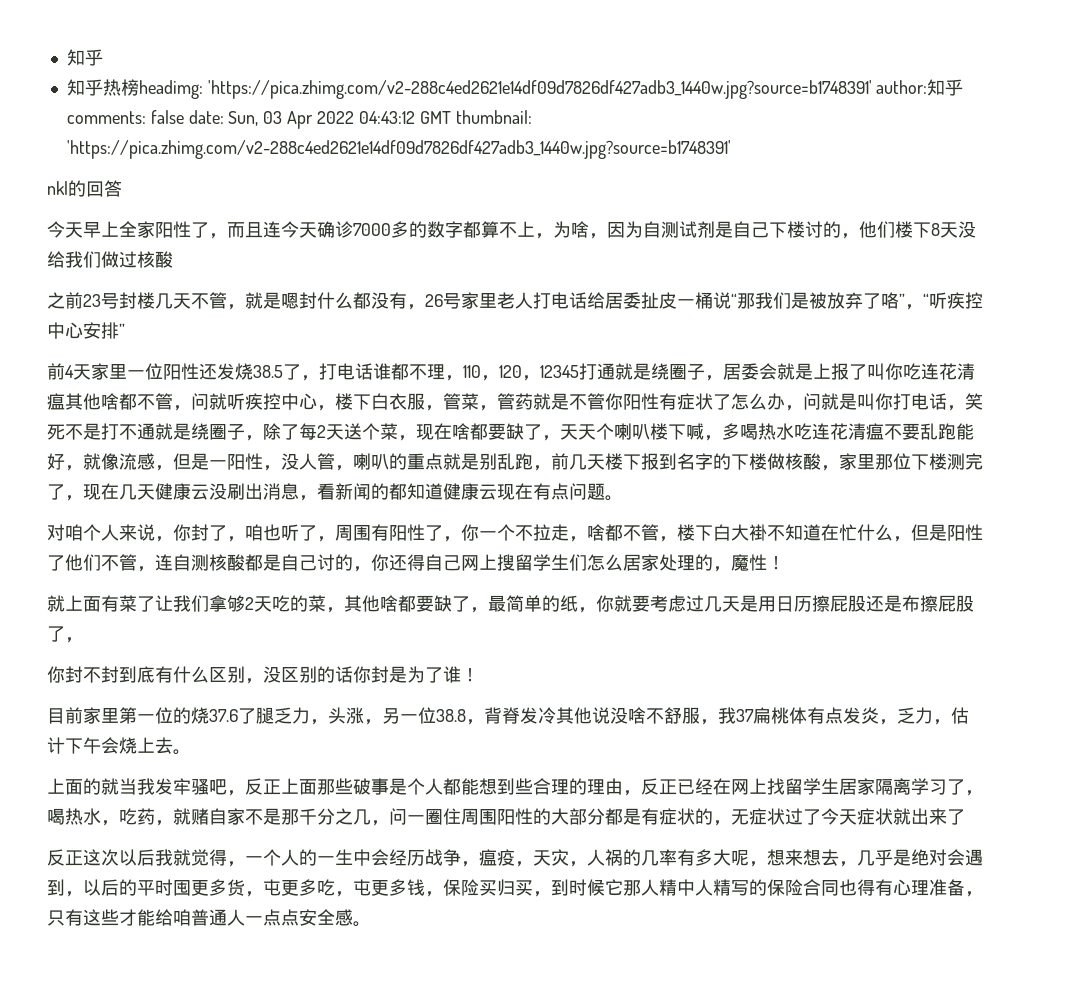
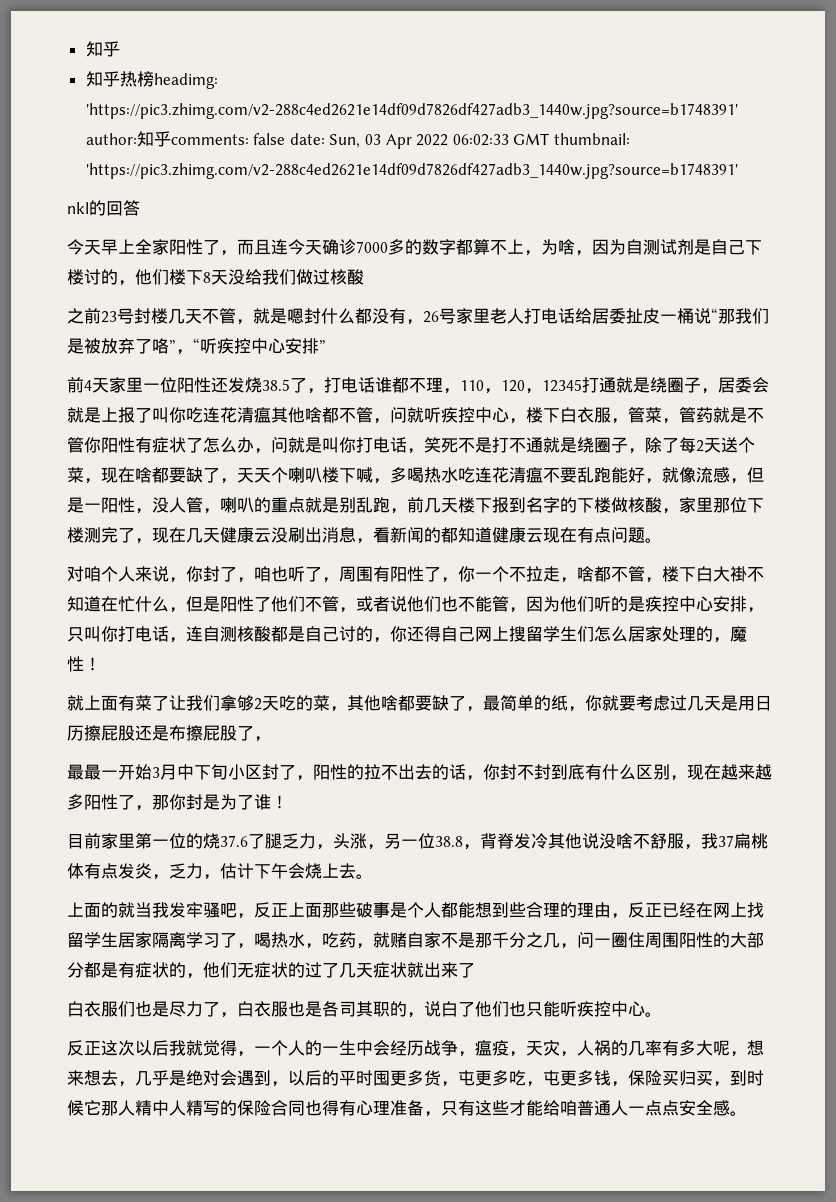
[207,80,872,99] 'https://pica.zhimg.com/v2-288c4ed2621e14df09d7826df427adb3_1440w.jpg?source=b1748391' -> [85,103,738,119] 'https://pic3.zhimg.com/v2-288c4ed2621e14df09d7826df427adb3_1440w.jpg?source=b1748391'
[358,111,415,124] 04:43:12 -> [452,134,509,146] 06:02:33
[66,140,731,159] 'https://pica.zhimg.com/v2-288c4ed2621e14df09d7826df427adb3_1440w.jpg?source=b1748391' -> [85,163,738,179] 'https://pic3.zhimg.com/v2-288c4ed2621e14df09d7826df427adb3_1440w.jpg?source=b1748391'
(155, 569) none -> [356,596,764,613] [67,626,186,643] 或者说他们也不能管，因为他们听的是疾控中心安排，只叫你打电话，
(83, 640) none -> [67,764,483,781] 最最一开始3月中下旬小区封了，阳性的拉不出去的话，
[263,666,353,683] 没区别的话 -> [687,764,772,780] [67,794,169,811] 现在越来越多阳性了，那
[731,808,839,825] 无症状过了今 -> [203,962,356,978] 他们无症状的过了几
(965, 817) none -> [67,1001,662,1018] // 白衣服们也是尽力了，白衣服也是各司其职的，说白了他们也只能听疾控中心。

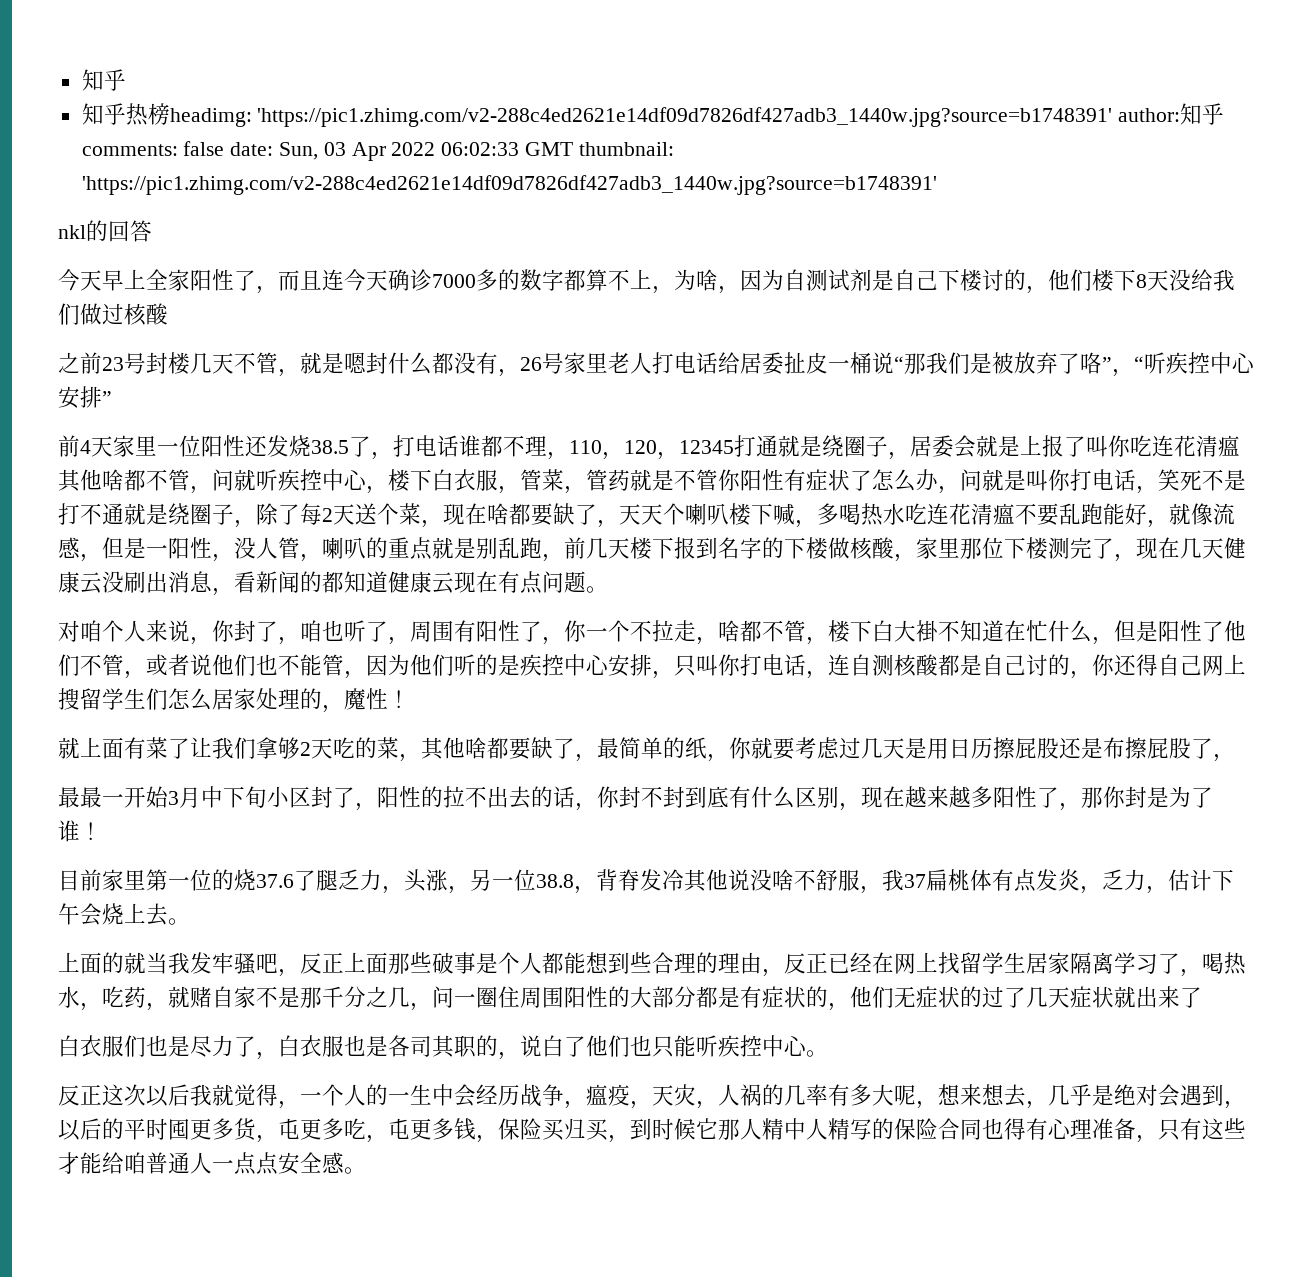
[85,103,738,119] 'https://pic3.zhimg.com/v2-288c4ed2621e14df09d7826df427adb3_1440w.jpg?source=b1748391' -> [257,107,1113,127] 'https://pic1.zhimg.com/v2-288c4ed2621e14df09d7826df427adb3_1440w.jpg?source=b1748391'
[85,163,738,179] 'https://pic3.zhimg.com/v2-288c4ed2621e14df09d7826df427adb3_1440w.jpg?source=b1748391' -> [81,175,937,195] 'https://pic1.zhimg.com/v2-288c4ed2621e14df09d7826df427adb3_1440w.jpg?source=b1748391'

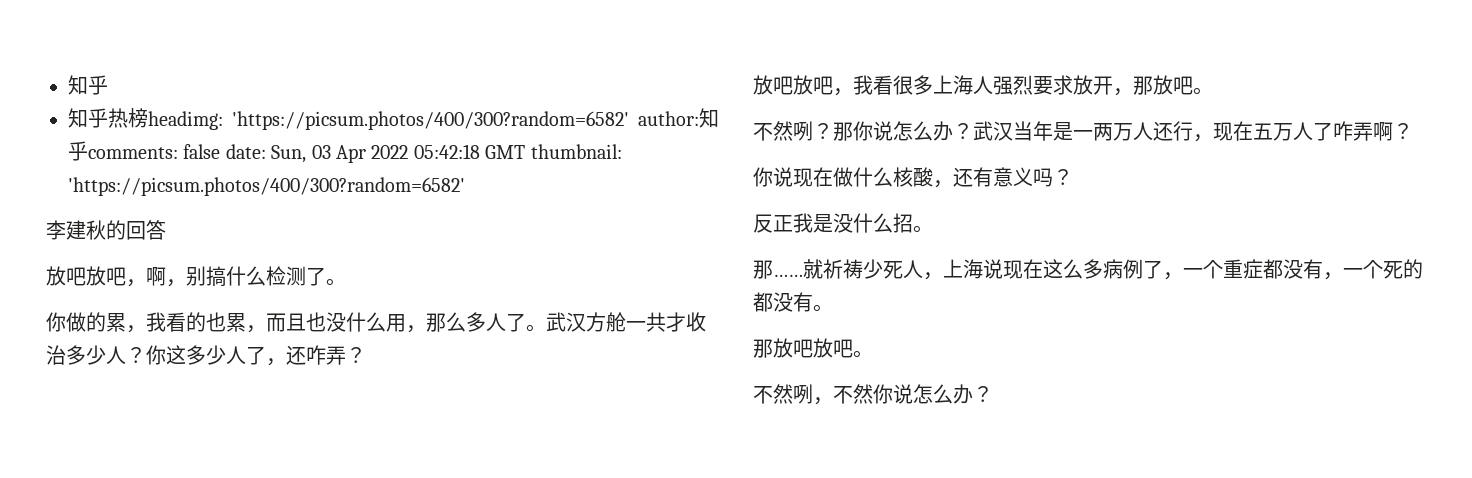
[257,107,1113,127] 'https://pic1.zhimg.com/v2-288c4ed2621e14df09d7826df427adb3_1440w.jpg?source=b1748391' -> [232,111,629,130] 'https://picsum.photos/400/300?random=6582'
[441,142,520,156] 06:02:33 -> [413,144,480,159] 05:42:18
[81,175,937,195] [58,225,86,239] 'https://pic1.zhimg.com/v2-288c4ed2621e14df09d7826df427adb3_1440w.jpg?source=b1748391' // nkl -> [68,177,465,196] [46,220,106,240] 'https://picsum.photos/400/300?random=6582' // 李建秋
[58,269,1235,294] [58,303,168,326] [58,352,1255,377] [58,386,112,409] [58,435,1240,460] [58,469,1246,494] [58,503,1235,528] [58,537,1246,562] [58,571,608,596] [58,620,1246,645] [58,654,1246,679] [58,688,410,713] [58,737,1235,762] [58,786,1213,811] [58,820,102,842] [58,869,1234,894] [58,903,190,926] [58,952,1246,977] [58,986,1202,1011] [58,1035,828,1060] [58,1084,1246,1109] [58,1118,1246,1143] [58,1152,366,1175] 今天早上全家阳性了，而且连今天确诊7000多的数字都算不上，为啥，因为自测试剂是自己下楼讨的，他们楼下8天没给我们做过核酸 // 之前23号封楼几天不管，就是嗯封什么都没有，26号家里老人打电话给居委扯皮一桶说“那我们是被放弃了咯”，“听疾控中心安排” // 前4天家里一位阳性还发烧38.5了，打电话谁都不理，110，120，12345打通就是绕圈子，居委会就是上报了叫你吃连花清瘟其他啥都不管，问就听疾控中心，楼下白衣服，管菜，管药就是不管你阳性有症状了怎么办，问就是叫你打电话，笑死不是打不通就是绕圈子，除了每2天送个菜，现在啥都要缺了，天天个喇叭楼下喊，多喝热水吃连花清瘟不要乱跑能好，就像流感，但是一阳性，没人管，喇叭的重点就是别乱跑，前几天楼下报到名字的下楼做核酸，家里那位下楼测完了，现在几天健康云没刷出消息，看新闻的都知道健康云现在有点问题。 // 对咱个人来说，你封了，咱也听了，周围有阳性了，你一个不拉走，啥都不管，楼下白大褂不知道在忙什么，但是阳性了他们不管，或者说他们也不能管，因为他们听的是疾控中心安排，只叫你打电话，连自测核酸都是自己讨的，你还得自己网上搜留学生们怎么居家处理的，魔性！ // 就上面有菜了让我们拿够2天吃的菜，其他啥都要缺了，最简单的纸，你就要考虑过几天是用日历擦屁股还是布擦屁股了， // 最最一开始3月中下旬小区封了，阳性的拉不出去的话，你封不封到底有什么区别，现在越来越多阳性了，那你封是为了谁！ // 目前家里第一位的烧37.6了腿乏力，头涨，另一位38.8，背脊发冷其他说没啥不舒服，我37扁桃体有点发炎，乏力，估计下午会烧上去。 // 上面的就当我发牢骚吧，反正上面那些破事是个人都能想到些合理的理由，反正已经在网上找留学生居家隔离学习了，喝热水，吃药，就赌自家不是那千分之几，问一圈住周围阳性的大部分都是有症状的，他们无症状的过了几天症状就出来了 // 白衣服们也是尽力了，白衣服也是各司其职的，说白了他们也只能听疾控中心。 // 反正这次以后我就觉得，一个人的一生中会经历战争，瘟疫，天灾，人祸的几率有多大呢，想来想去，几乎是绝对会遇到，以后的平时囤更多货，屯更多吃，屯更多钱，保险买归买，到时候它那人精中人精写的保险合同也得有心理准备，只有这些才能给咱普通人一点点安全感。 -> [46,266,346,287] [46,312,706,333] [46,345,366,366] [753,75,1213,96] [753,121,1413,142] [753,167,1073,188] [753,213,933,233] [753,259,1423,280] [753,292,833,312] [753,338,873,358] [753,384,993,405] 放吧放吧，啊，别搞什么检测了。 // 你做的累，我看的也累，而且也没什么用，那么多人了。武汉方舱一共才收治多少人？你这多少人了，还咋弄？ // 放吧放吧，我看很多上海人强烈要求放开，那放吧。 // 不然咧？那你说怎么办？武汉当年是一两万人还行，现在五万人了咋弄啊？ // 你说现在做什么核酸，还有意义吗？ // 反正我是没什么招。 // 那……就祈祷少死人，上海说现在这么多病例了，一个重症都没有，一个死的都没有。 // 那放吧放吧。 // 不然咧，不然你说怎么办？

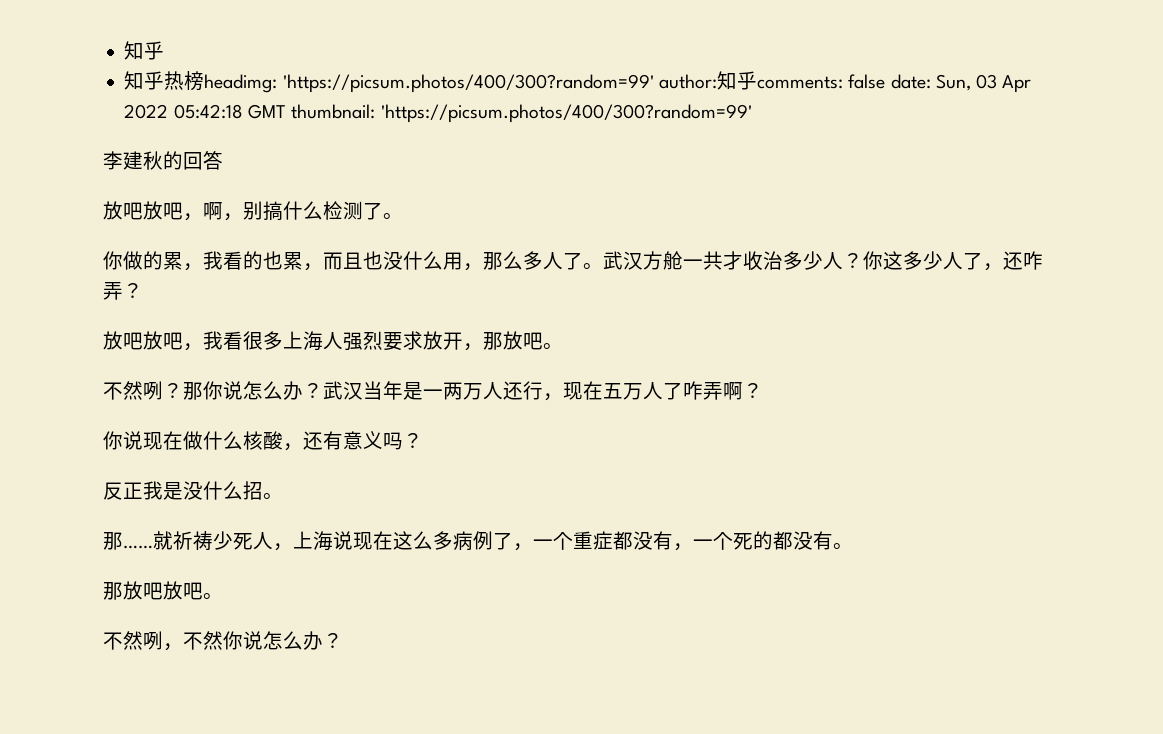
[232,111,629,130] 'https://picsum.photos/400/300?random=6582' -> [282,74,654,93] 'https://picsum.photos/400/300?random=99'
[68,177,465,196] 'https://picsum.photos/400/300?random=6582' -> [380,104,752,123] 'https://picsum.photos/400/300?random=99'

